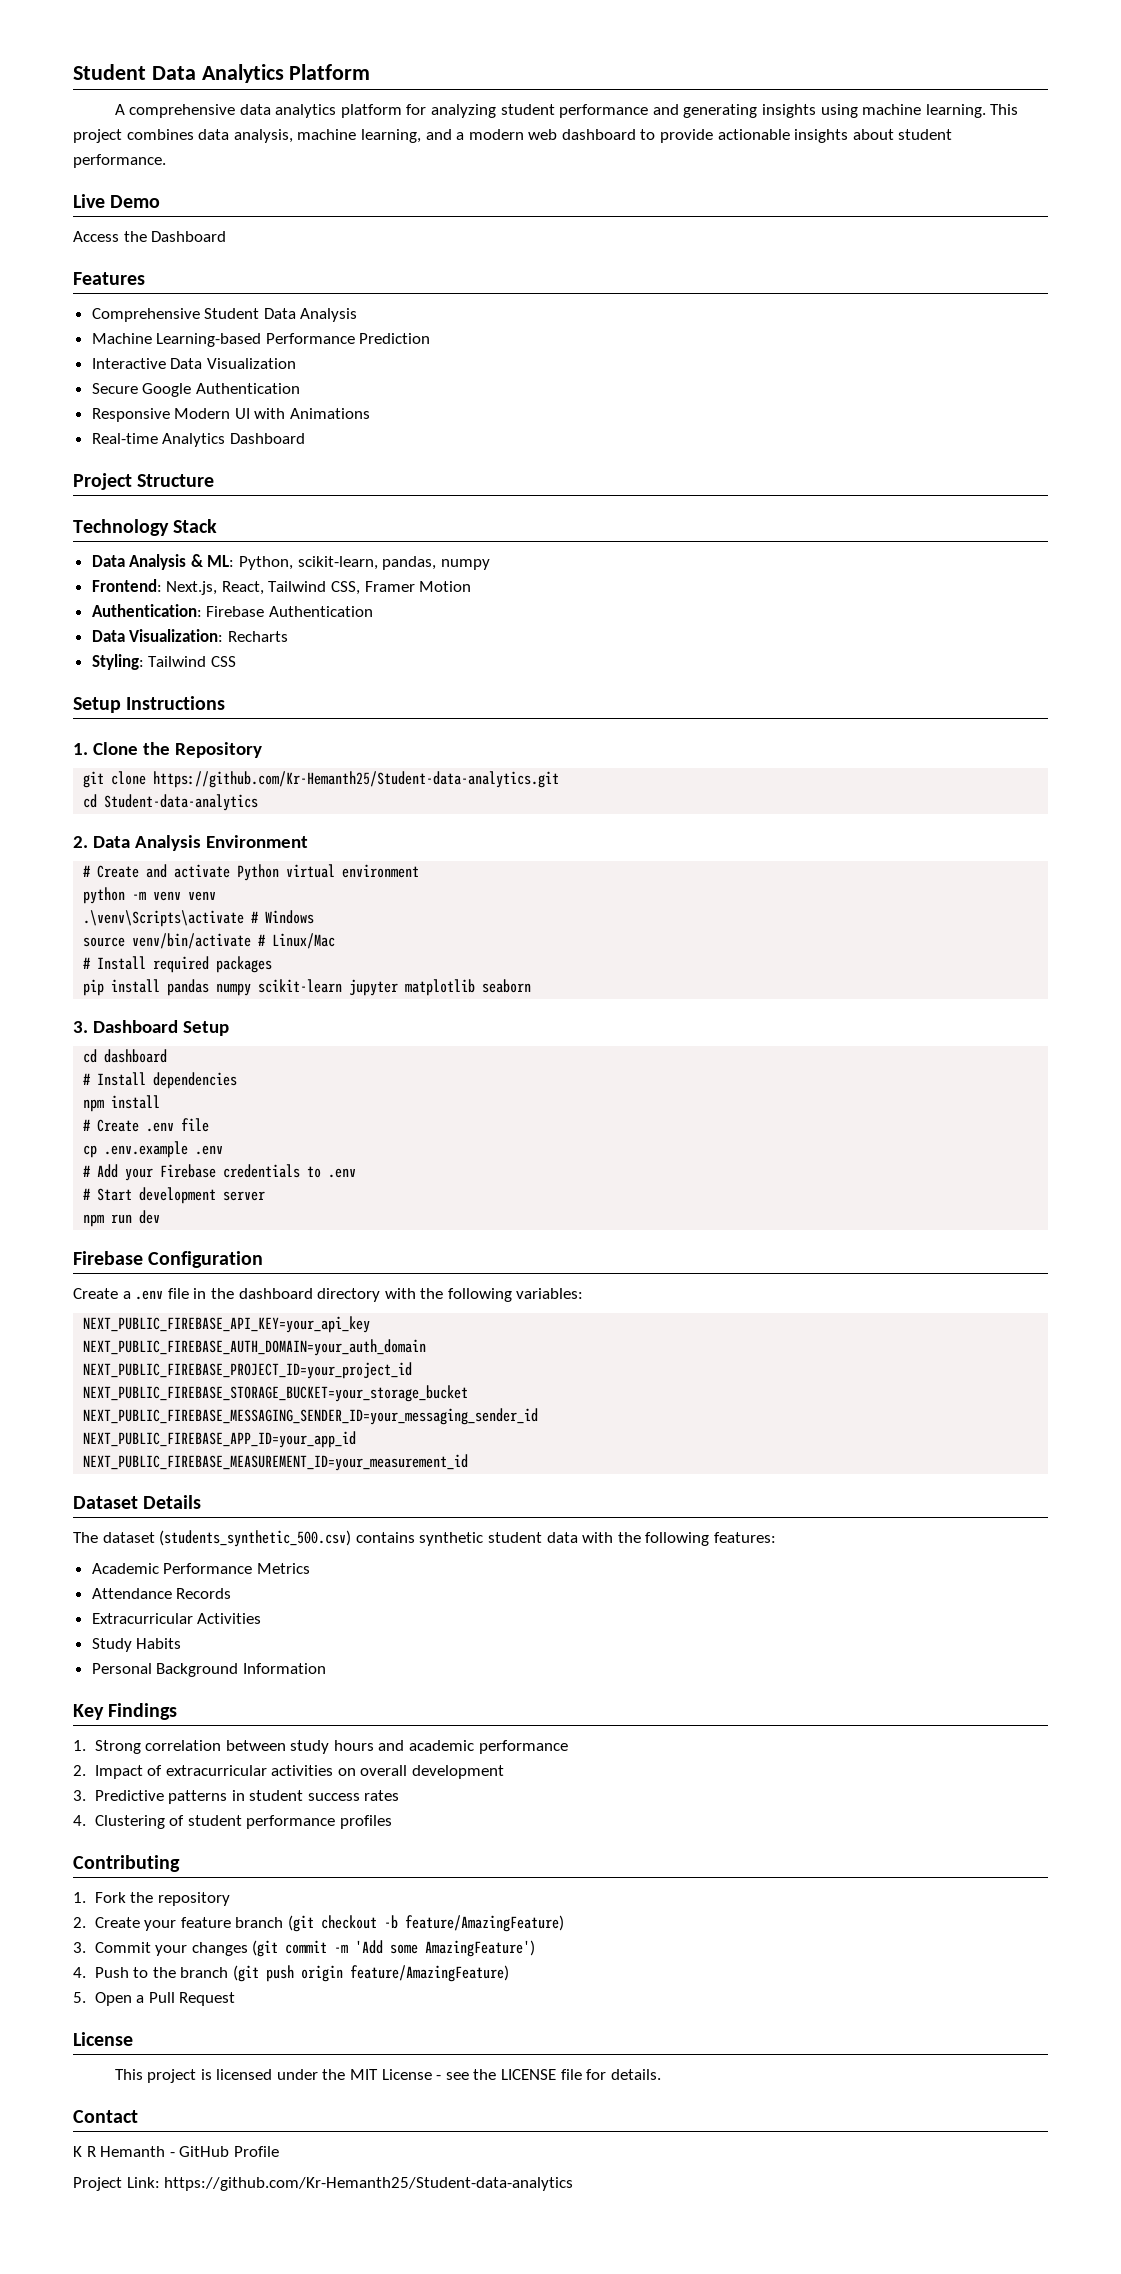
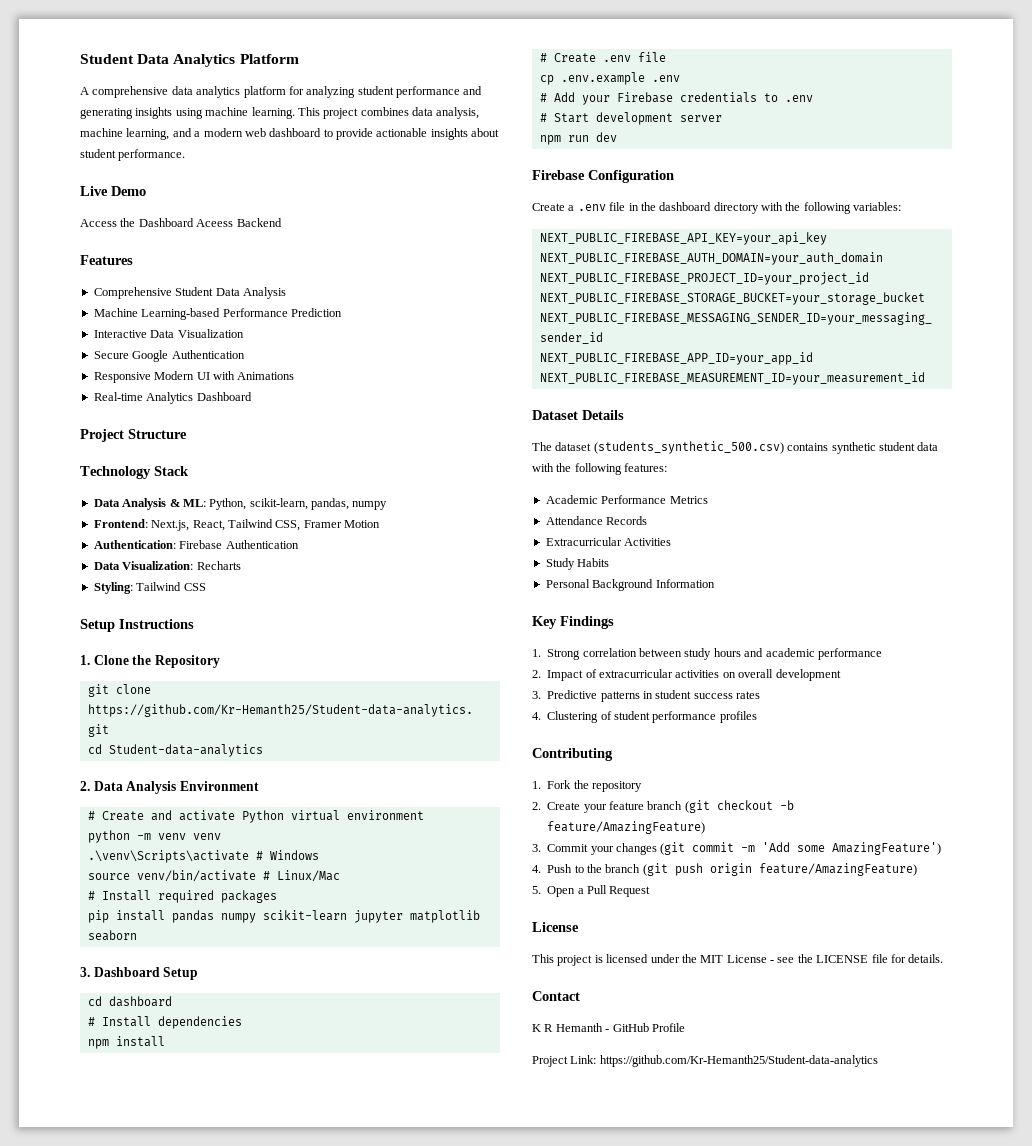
(227, 236) none -> [196,218,282,227] Aceess Backend

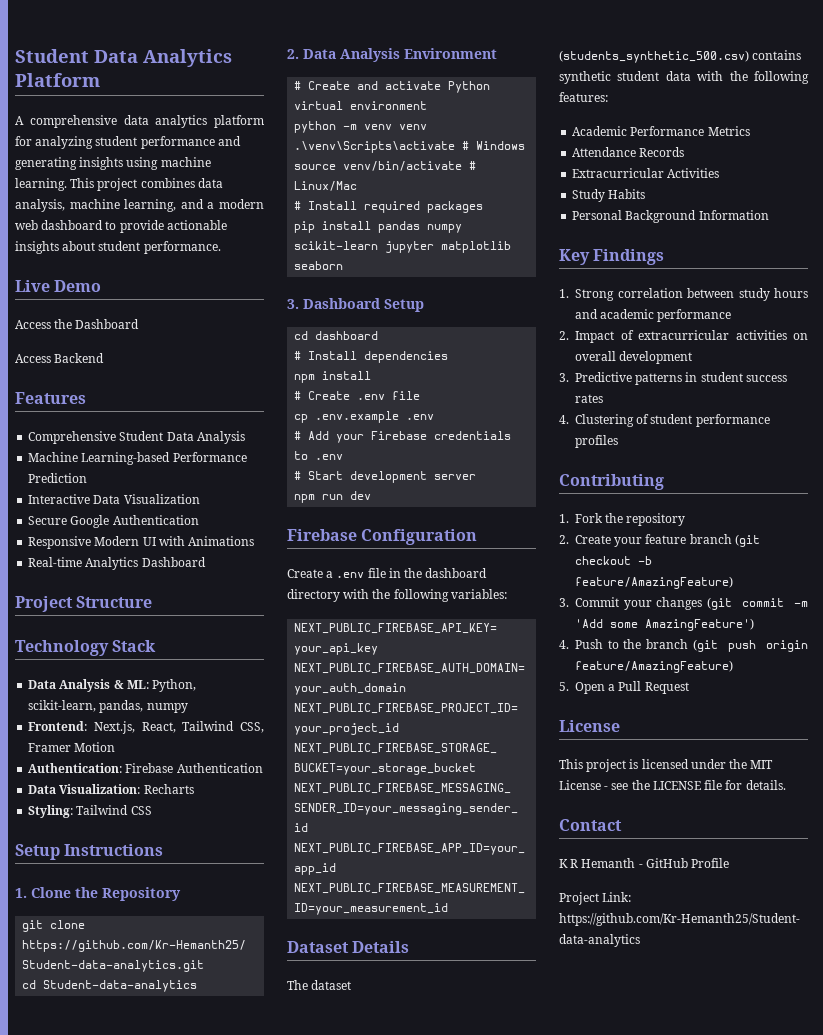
[196,219,234,227] Aceess -> [15,354,51,363] // Access

